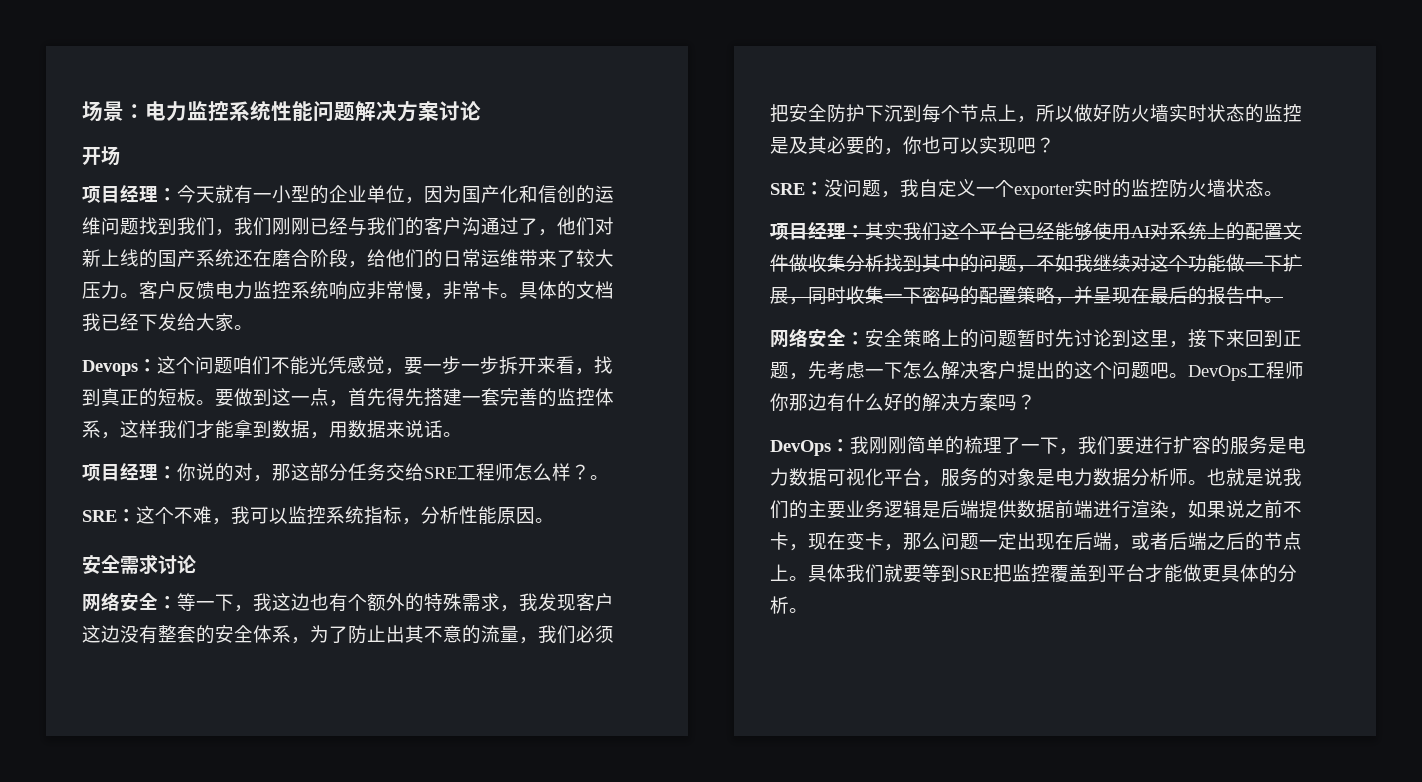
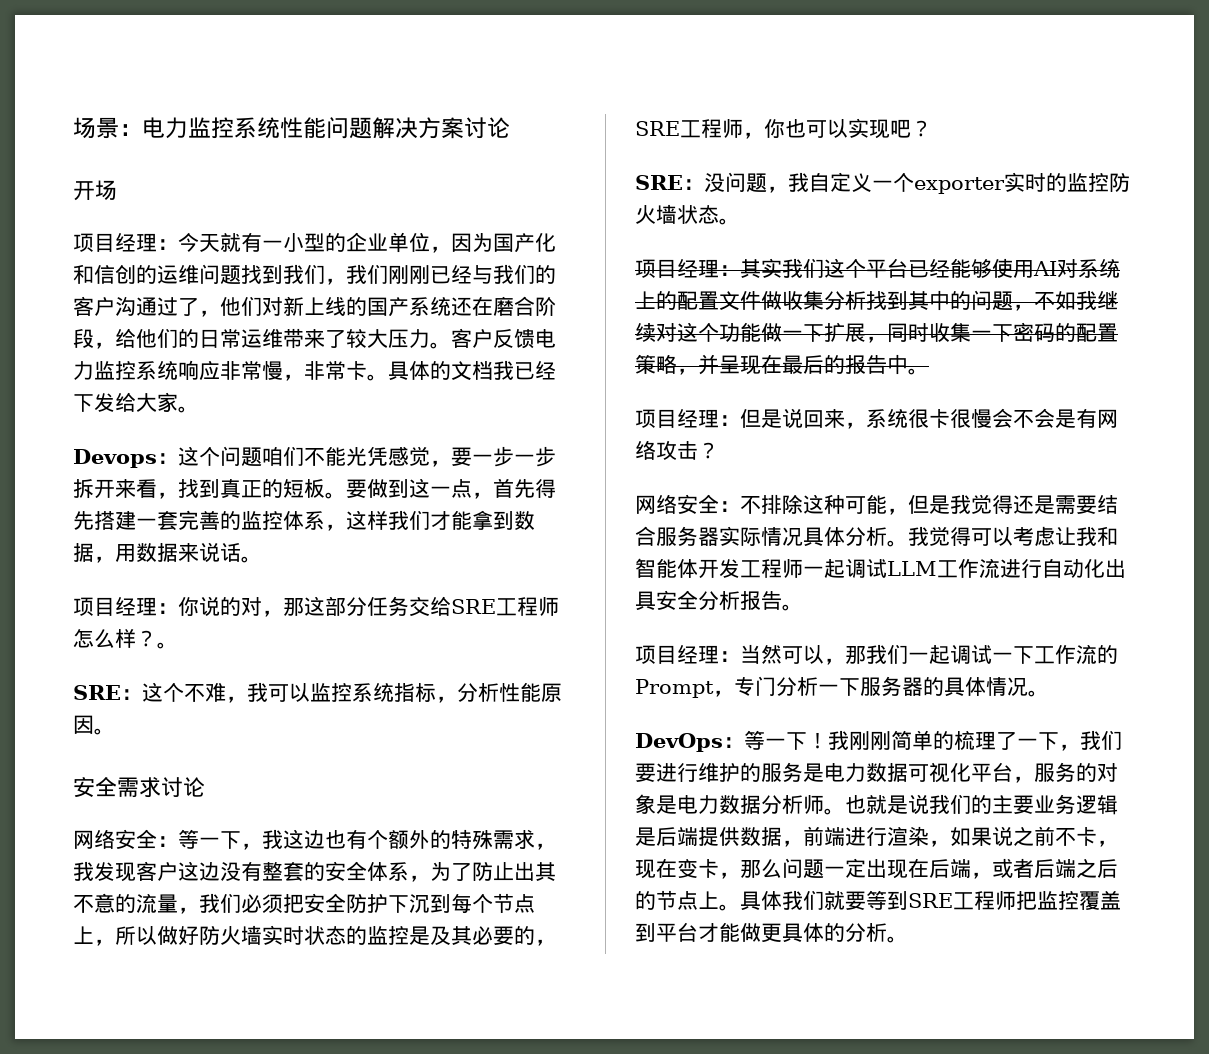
(903, 151) none -> [635,119,764,139] SRE工程师，
[770,328,1302,348] [770,361,1304,381] [770,393,1036,412] 网络安全：安全策略上的问题暂时先讨论到这里，接下来回到正题，先考虑一下怎么解决客户提出的这个问题吧。DevOps工程师你那边有什么好的解决方案吗？ -> [635,408,1118,429] [635,440,719,460] [635,494,1118,515] [635,526,1118,547] [635,558,1126,579] [635,590,803,611] [635,644,1118,665] [635,676,1049,698] 项目经理：但是说回来，系统很卡很慢会不会是有网络攻击？ // 网络安全：不排除这种可能，但是我觉得还是需要结合服务器实际情况具体分析。我觉得可以考虑让我和智能体开发工程师一起调试LLM工作流进行自动化出具安全分析报告。 // 项目经理：当然可以，那我们一起调试一下工作流的Prompt，专门分析一下服务器的具体情况。
(850, 445) none -> [744,730,828,750] 等一下！
[1173,436,1211,454] 扩容 -> [698,762,740,782] 维护
(1055, 509) none -> [782,840,803,847] ，
(993, 574) none -> [953,891,1016,910] 工程师

